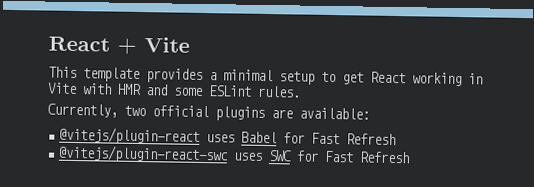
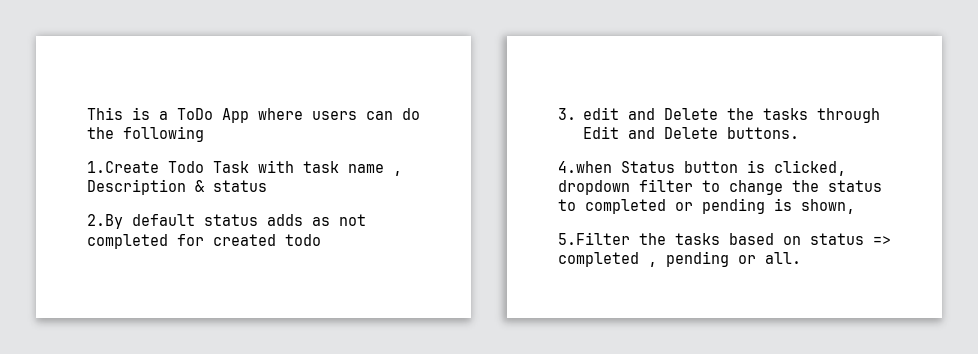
[48,36,190,54] [48,66,483,87] [47,82,301,98] [47,103,370,121] [59,126,397,146] [58,144,411,164] React + Vite // This template provides a minimal setup to get React working in Vite with HMR and some ESLint rules. // Currently, two official plugins are available: // @vitejs/plugin-react uses Babel for Fast Refresh // @vitejs/plugin-react-swc uses SWC for Fast Refresh -> [87,107,420,123] [87,126,204,142] [87,160,402,176] [87,179,267,195] [87,214,366,229] [87,234,321,249] [558,107,881,123] [583,126,800,139] [558,160,846,176] [558,179,882,195] [558,198,855,214] [558,232,891,245] [558,251,801,267] This is a ToDo App where users can do the following // 1.Create Todo Task with task name , Description & status // 2.By default status adds as not completed for created todo // 3. edit and Delete the tasks through Edit and Delete buttons. // 4.when Status button is clicked, dropdown filter to change the status to completed or pending is shown, // 5.Filter the tasks based on status => completed , pending or all.

